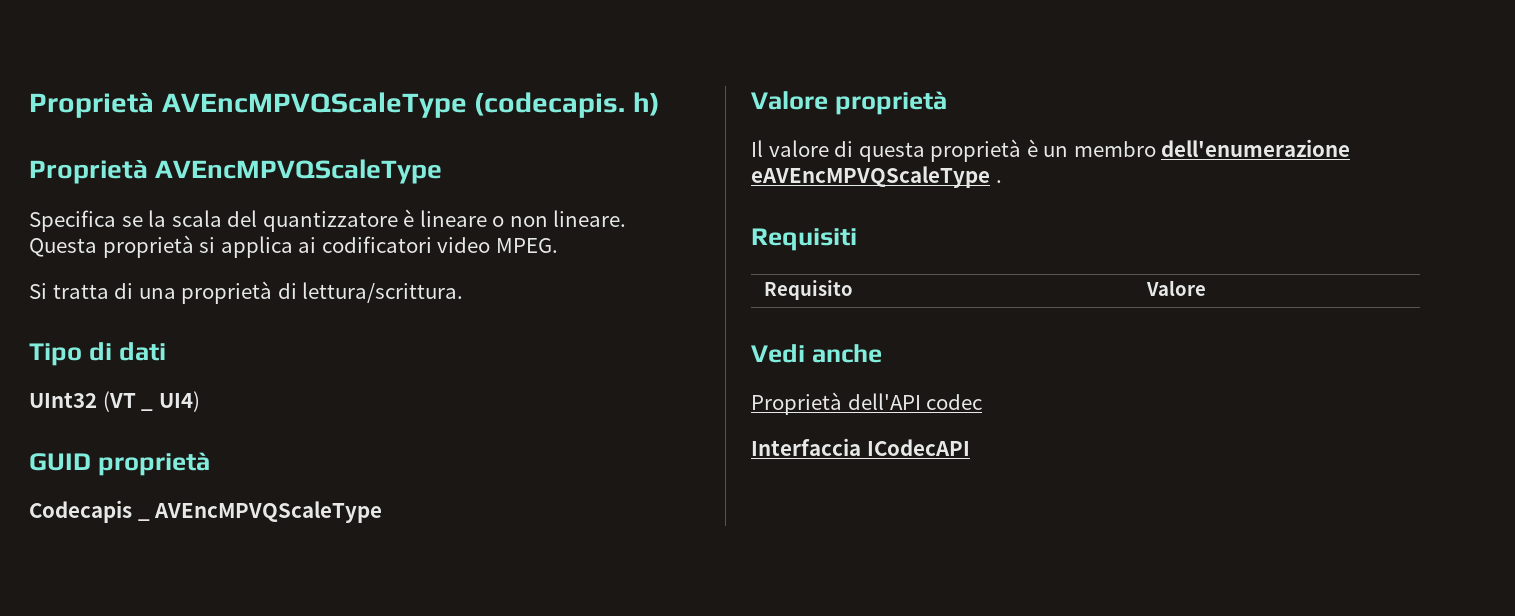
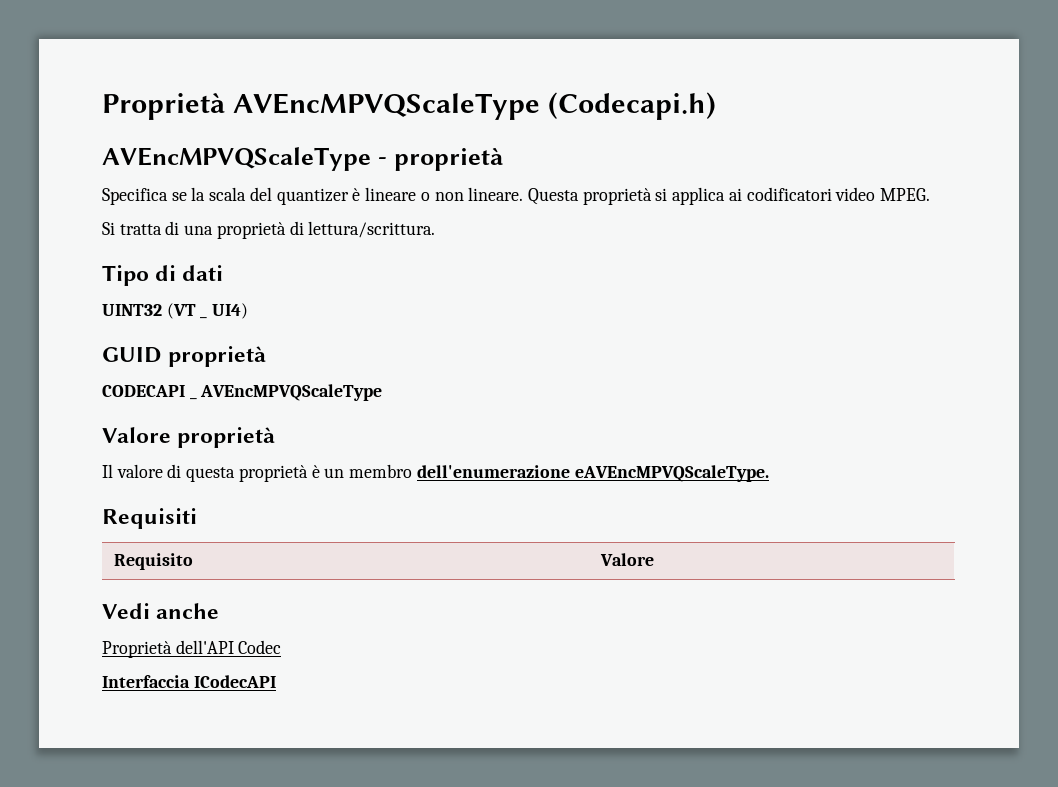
[29,92,660,118] [29,159,443,184] Proprietà AVEncMPVQScaleType (codecapis. h) // Proprietà AVEncMPVQScaleType -> [102,92,716,120] [102,147,503,171] Proprietà AVEncMPVQScaleType (Codecapi.h) // AVEncMPVQScaleType - proprietà
[262,211,398,232] quantizzatore -> [276,188,349,205] quantizer
[29,392,97,408] UInt32 -> [102,304,162,316] UINT32
[29,500,132,523] Codecapis -> [102,385,185,397] CODECAPI
[751,166,1002,188] eAVEncMPVQScaleType . -> [574,465,769,482] eAVEncMPVQScaleType.
[926,394,983,410] codec -> [238,640,282,654] Codec

